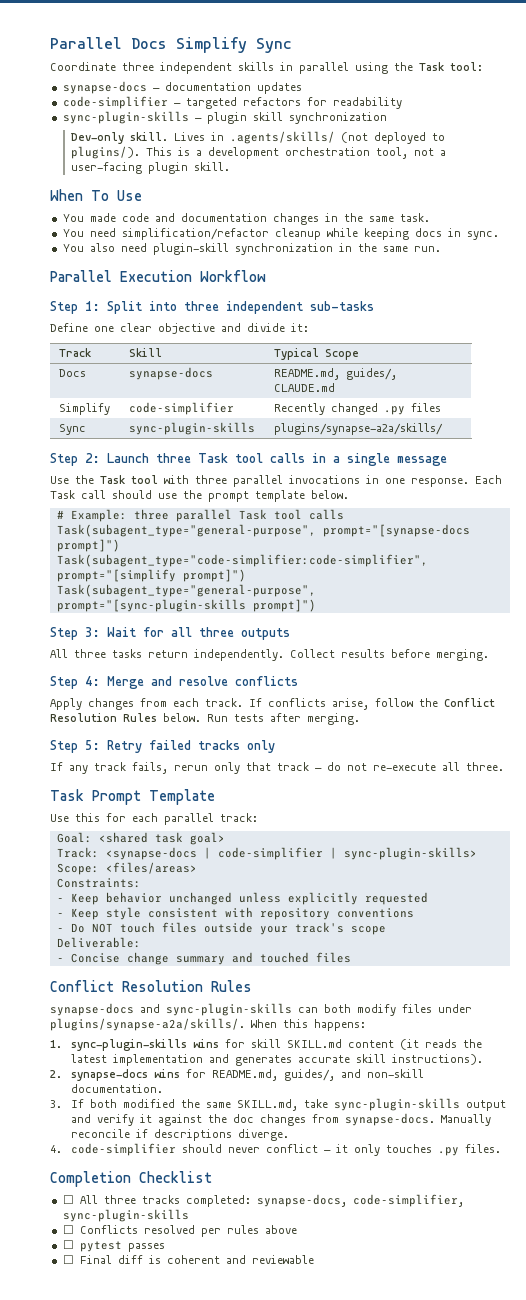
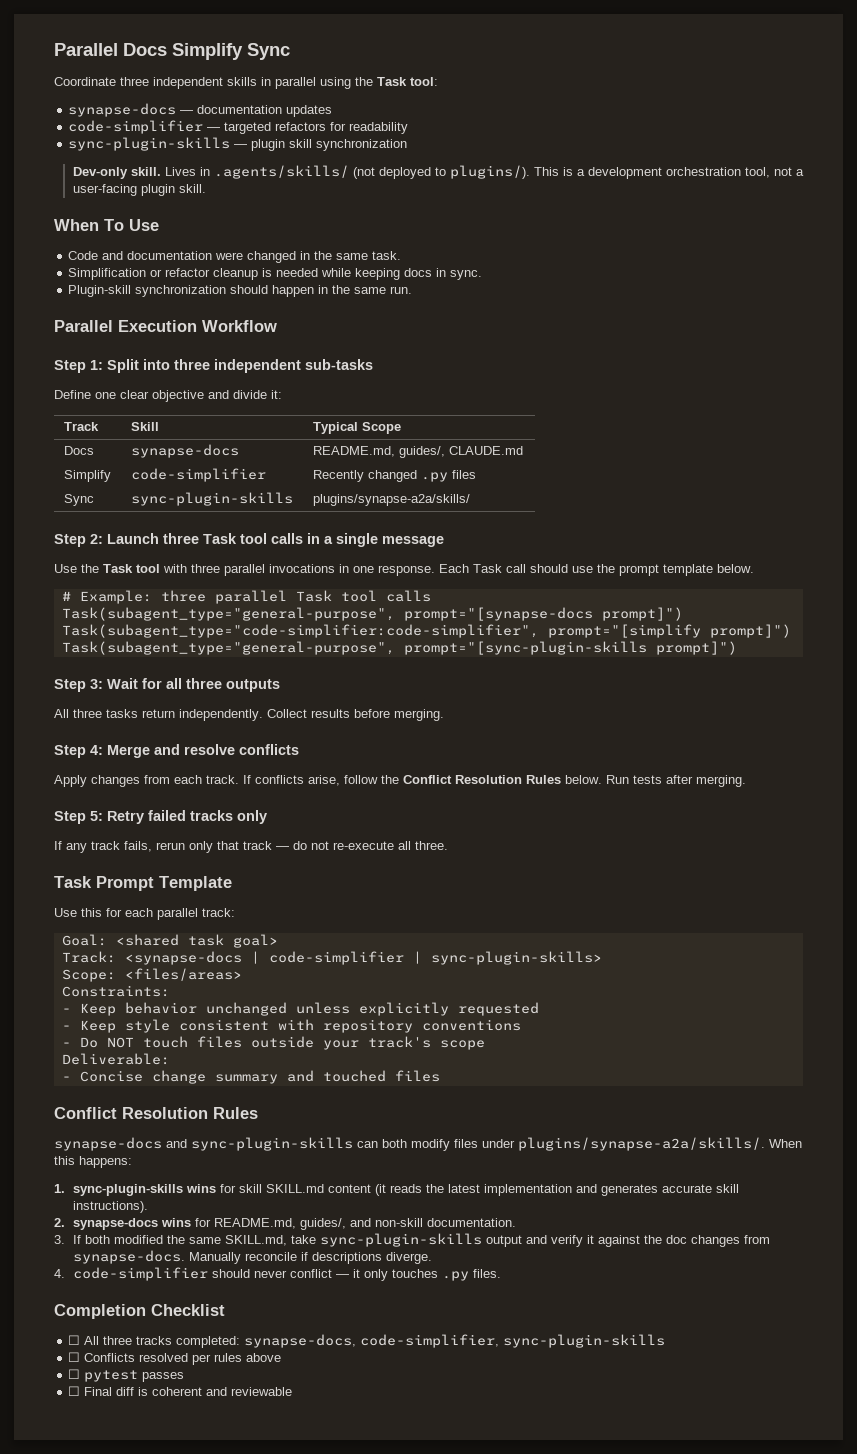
[62,213,430,225] [62,228,321,240] You made code and documentation changes in the same task. // You need simplification/refactor cleanup -> [68,251,402,263] [68,268,319,280] Code and documentation were changed in the same task. // Simplification or refactor cleanup is needed
[62,243,333,255] You also need plugin-skill synchronization -> [68,285,315,297] Plugin-skill synchronization should happen

